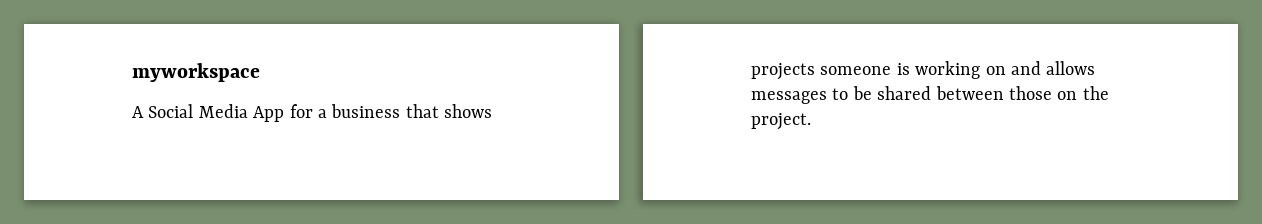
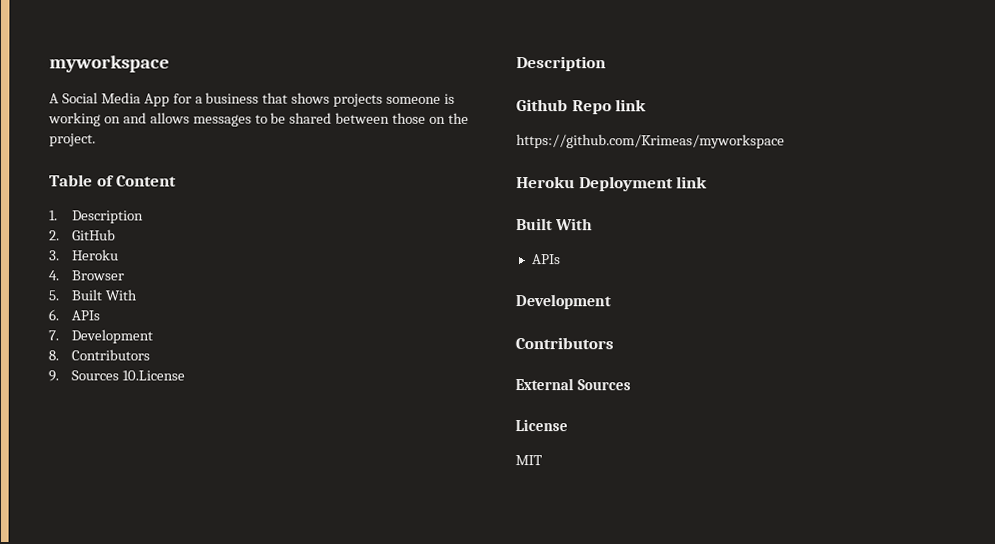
(811, 121) none -> [49,174,178,187] [49,210,144,224] [49,229,116,241] [49,249,119,261] [48,270,125,281] [48,289,137,301] [48,309,100,321] [48,329,153,344] [48,349,150,361] [48,370,185,382] [516,56,606,72] [516,99,648,115] [516,134,785,149] [516,176,709,192] [516,218,594,231] [531,254,561,265] [515,294,611,310] [515,337,614,350] [515,378,631,391] [515,419,568,432] [515,455,543,466] // Table of Content // 1. Description // 2. GitHub // 3. Heroku // 4. Browser // 5. Built With // 6. APIs // 7. Development // 8. Contributors // 9. Sources 10.License // Description // Github Repo link // https://github.com/Krimeas/myworkspace // Heroku Deployment link // Built With // APIs // Development // Contributors // External Sources // License // MIT

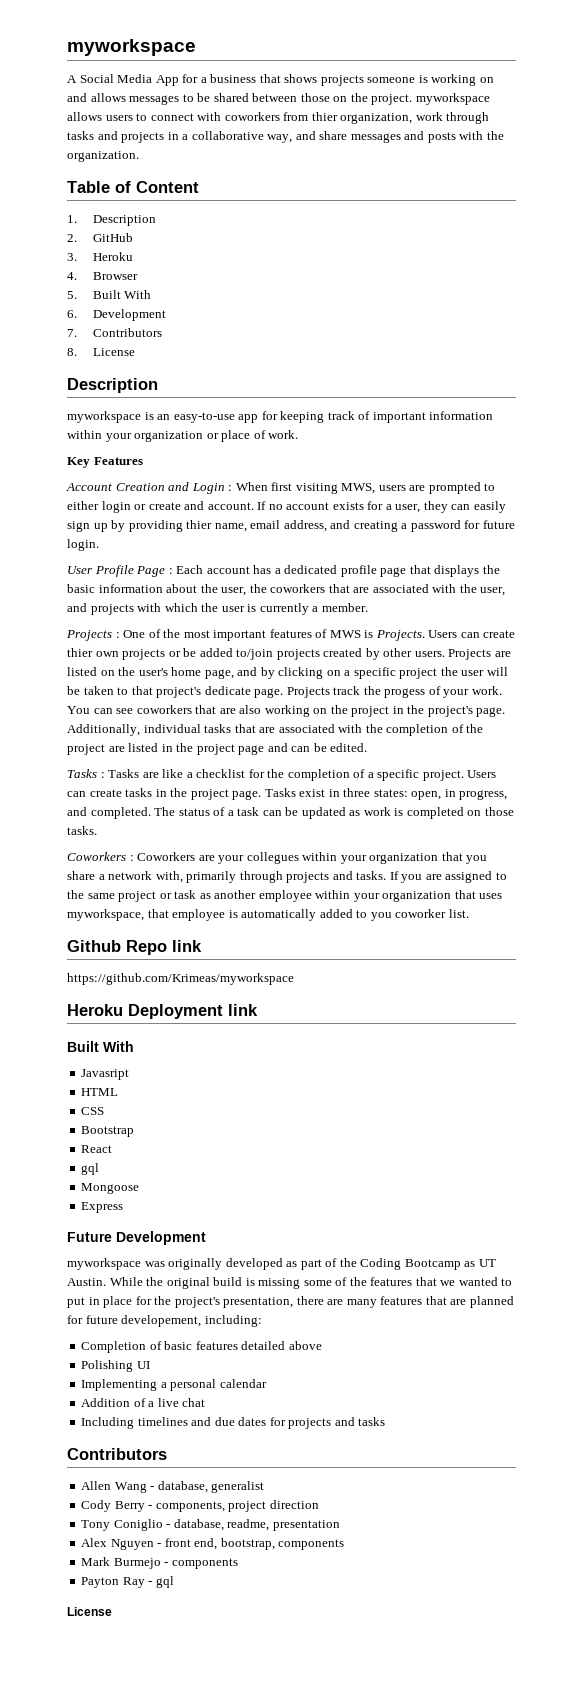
(96, 140) none -> [415,93,490,105] [67,112,490,124] [67,131,504,143] [67,151,139,162] myworkspace allows users to connect with coworkers from thier organization, work through tasks and projects in a collaborative way, and share messages and posts with the organization.
[70,310,100,321] [48,329,153,344] [48,349,150,361] [48,370,185,382] [516,56,606,72] APIs // 7. Development // 8. Contributors // 9. Sources 10.License // Description -> [92,309,166,321] [67,328,162,337] [67,348,135,356] [67,378,158,393] [67,411,494,423] [67,430,299,442] [67,457,143,468] [66,482,496,494] [67,501,506,513] [67,520,515,532] [67,539,99,551] [67,565,500,577] [67,584,506,596] [67,603,368,615] [66,629,516,641] [67,648,511,660] [67,667,508,679] [67,686,502,698] [67,705,506,717] [67,724,484,736] [67,743,368,755] [67,769,497,781] [67,788,508,800] [67,807,514,819] [67,826,97,835] [67,852,488,864] [67,871,507,883] [67,890,503,902] [67,909,469,921] Development // 7. Contributors // 8. License // Description // myworkspace is an easy-to-use app for keeping track of important information within your organization or place of work. // Key Features // Account Creation and Login : When first visiting MWS, users are prompted to either login or create and account. If no account exists for a user, they can easily sign up by providing thier name, email address, and creating a password for future login. // User Profile Page : Each account has a dedicated profile page that displays the basic information about the user, the coworkers that are associated with the user, and projects with which the user is currently a member. // Projects : One of the most important features of MWS is Projects. Users can create thier own projects or be added to/join projects created by other users. Projects are listed on the user's home page, and by clicking on a specific project the user will be taken to that project's dedicate page. Projects track the progess of your work. You can see coworkers that are also working on the project in the project's page. Additionally, individual tasks that are associated with the completion of the project are listed in the project page and can be edited. // Tasks : Tasks are like a checklist for the completion of a specific project. Users can create tasks in the project page. Tasks exist in three states: open, in progress, and completed. The status of a task can be updated as work is completed on those tasks. // Coworkers : Coworkers are your collegues within your organization that you share a network with, primarily through projects and tasks. If you are assigned to the same project or task as another employee within your organization that uses myworkspace, that employee is automatically added to you coworker list.
[531,254,561,265] [515,294,611,310] [515,337,614,350] [515,378,631,391] [515,419,568,432] [515,455,543,466] APIs // Development // Contributors // External Sources // License // MIT -> [81,1069,130,1080] [81,1088,119,1096] [81,1107,105,1115] [81,1126,135,1137] [81,1145,113,1153] [81,1163,100,1175] [81,1183,140,1194] [81,1202,124,1213] [67,1231,206,1245] [67,1258,496,1270] [67,1277,513,1289] [67,1296,514,1308] [67,1315,262,1327] [81,1341,322,1353] [81,1360,150,1372] [81,1379,267,1391] [81,1398,206,1407] [81,1417,386,1429] [67,1448,167,1460] [81,1481,265,1493] [81,1500,319,1512] [81,1519,340,1531] [81,1538,345,1550] [81,1557,238,1569] [81,1576,174,1588] [67,1607,112,1616] Javasript // HTML // CSS // Bootstrap // React // gql // Mongoose // Express // Future Development // myworkspace was originally developed as part of the Coding Bootcamp as UT Austin. While the original build is missing some of the features that we wanted to put in place for the project's presentation, there are many features that are planned for future developement, including: // Completion of basic features detailed above // Polishing UI // Implementing a personal calendar // Addition of a live chat // Including timelines and due dates for projects and tasks // Contributors // Allen Wang - database, generalist // Cody Berry - components, project direction // Tony Coniglio - database, readme, presentation // Alex Nguyen - front end, bootstrap, components // Mark Burmejo - components // Payton Ray - gql // License

